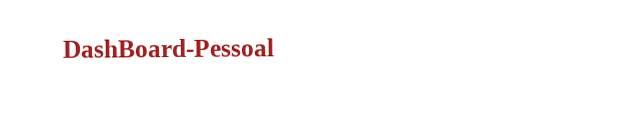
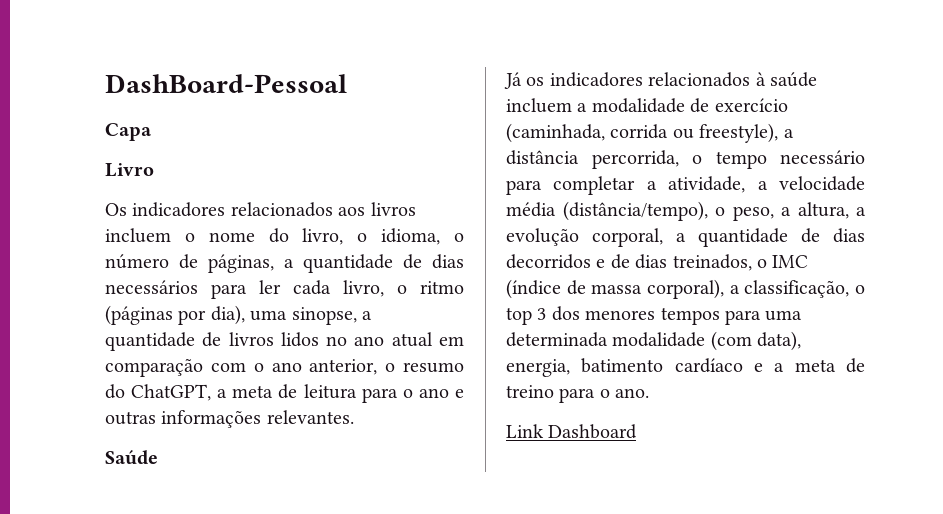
(274, 48) none -> [105,123,152,141] [105,163,154,177] [105,202,416,217] [105,228,464,245] [105,254,464,273] [105,280,464,299] [105,305,372,325] [105,332,464,351] [105,358,464,377] [105,384,464,403] [105,410,354,428] [105,450,158,465] [504,72,817,89] [506,98,788,113] [506,123,794,143] [506,150,865,169] [506,176,865,195] [506,201,866,221] [506,228,865,247] [506,254,809,271] [506,279,865,299] [506,306,803,325] [506,331,802,351] [506,358,865,377] [506,385,650,403] [506,424,638,439] // Capa // Livro // Os indicadores relacionados aos livros incluem o nome do livro, o idioma, o número de páginas, a quantidade de dias necessários para ler cada livro, o ritmo (páginas por dia), uma sinopse, a quantidade de livros lidos no ano atual em comparação com o ano anterior, o resumo do ChatGPT, a meta de leitura para o ano e outras informações relevantes. // Saúde // Já os indicadores relacionados à saúde incluem a modalidade de exercício (caminhada, corrida ou freestyle), a distância percorrida, o tempo necessário para completar a atividade, a velocidade média (distância/tempo), o peso, a altura, a evolução corporal, a quantidade de dias decorridos e de dias treinados, o IMC (índice de massa corporal), a classificação, o top 3 dos menores tempos para uma determinada modalidade (com data), energia, batimento cardíaco e a meta de treino para o ano. // Link Dashboard

